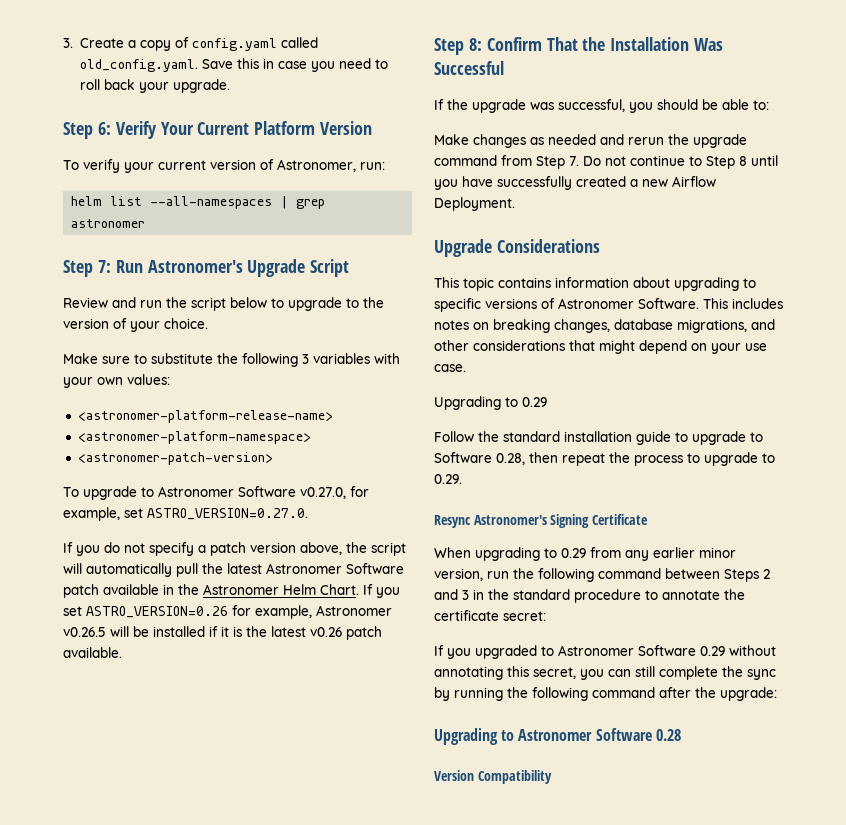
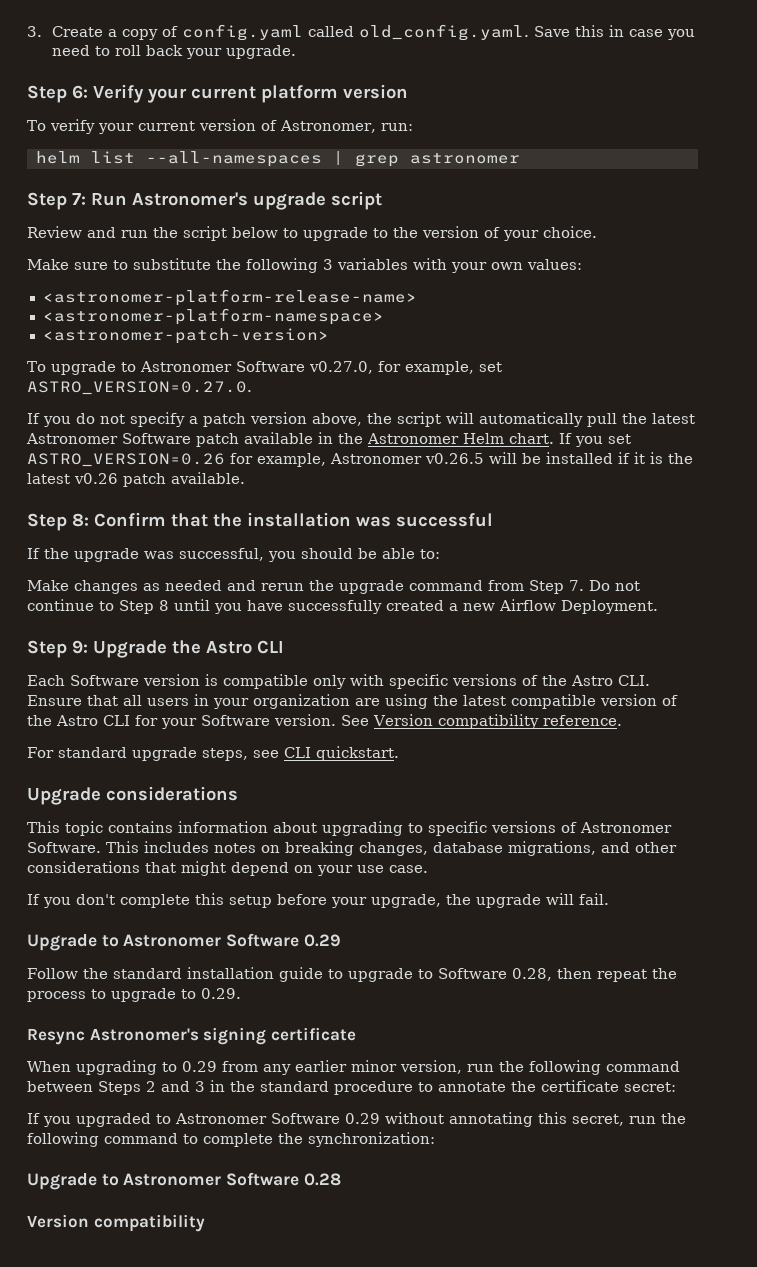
[160,121,373,135] Your Current Platform Version -> [148,84,408,103] your current platform version
[247,259,350,277] Upgrade Script -> [253,191,382,210] upgrade script
[320,584,359,595] Chart. -> [509,433,554,444] chart.
[546,37,724,51] [434,61,504,75] That the Installation Was Successful -> [171,512,493,527] that the installation was successful
[434,239,600,257] Upgrade Considerations -> [27,640,284,658] [27,674,650,689] [27,694,678,709] [27,714,622,729] [27,746,399,761] [27,786,238,805] Step 9: Upgrade the Astro CLI // Each Software version is compatible only with specific versions of the Astro CLI. Ensure that all users in your organization are using the latest compatible version of the Astro CLI for your Software version. See Version compatibility reference. // For standard upgrade steps, see CLI quickstart. // Upgrade considerations
[434,396,518,410] Upgrading to -> [27,893,609,908] [27,933,300,951] If you don't complete this setup before your upgrade, the upgrade will fail. // Upgrade to Astronomer Software
[550,514,648,528] Signing Certificate -> [203,1027,356,1045] signing certificate
[580,666,776,680] [434,687,777,701] [434,728,498,745] you can still complete the sync by running the following command after the upgrade: // Upgrading -> [629,1113,686,1124] [27,1132,435,1147] [27,1173,97,1190] run the following command to complete the synchronization: // Upgrade
[477,770,552,784] Compatibility -> [93,1214,205,1232] compatibility

